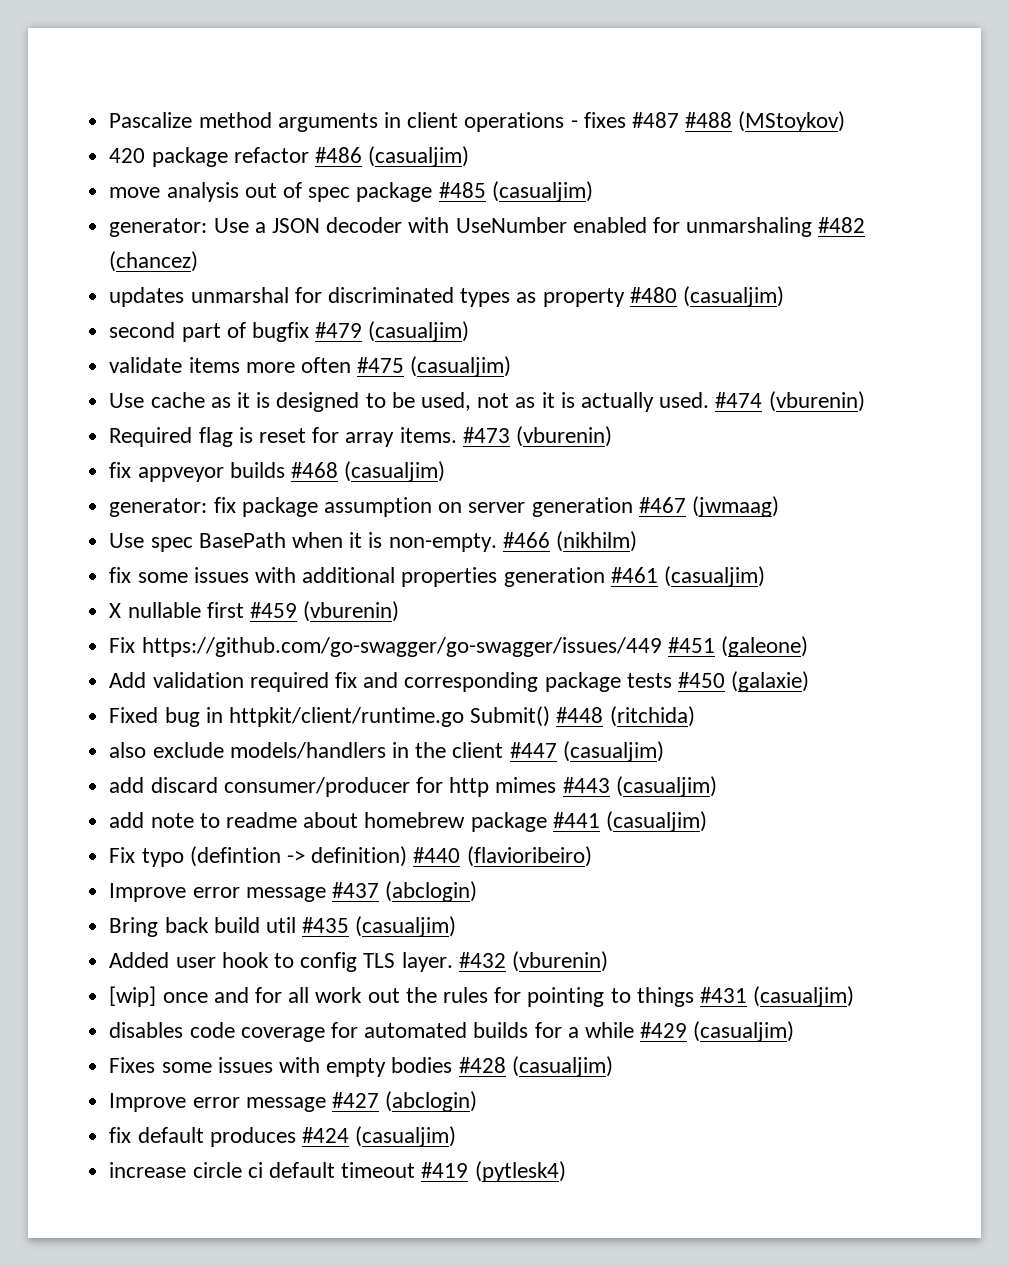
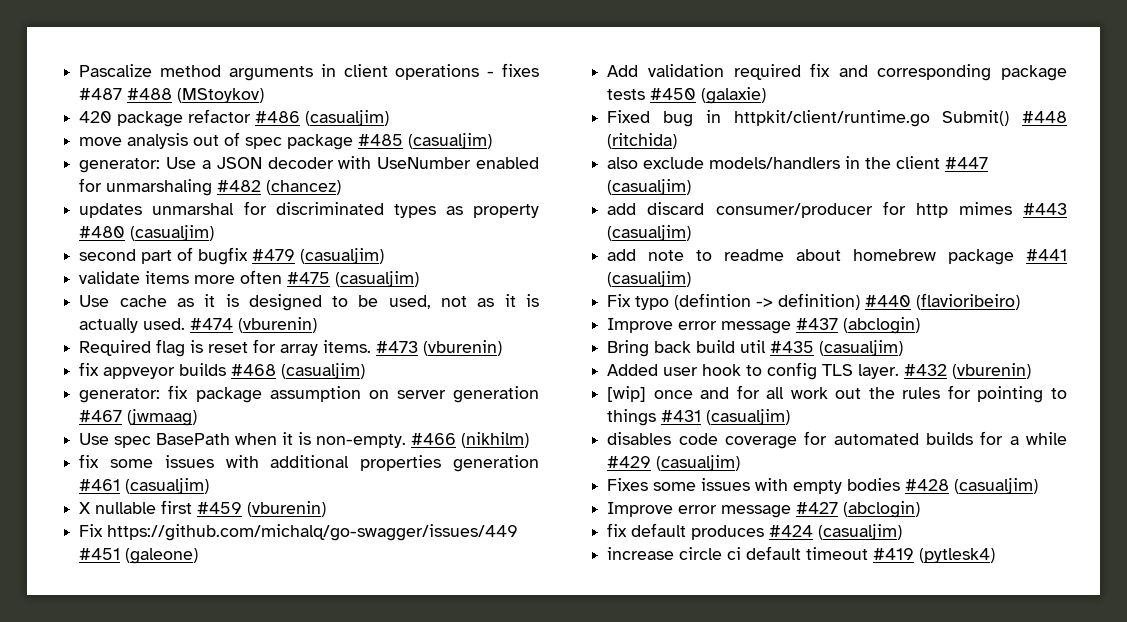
[141,637,662,657] https://github.com/go-swagger/go-swagger/issues/449 -> [107,524,519,541] https://github.com/michalq/go-swagger/issues/449

